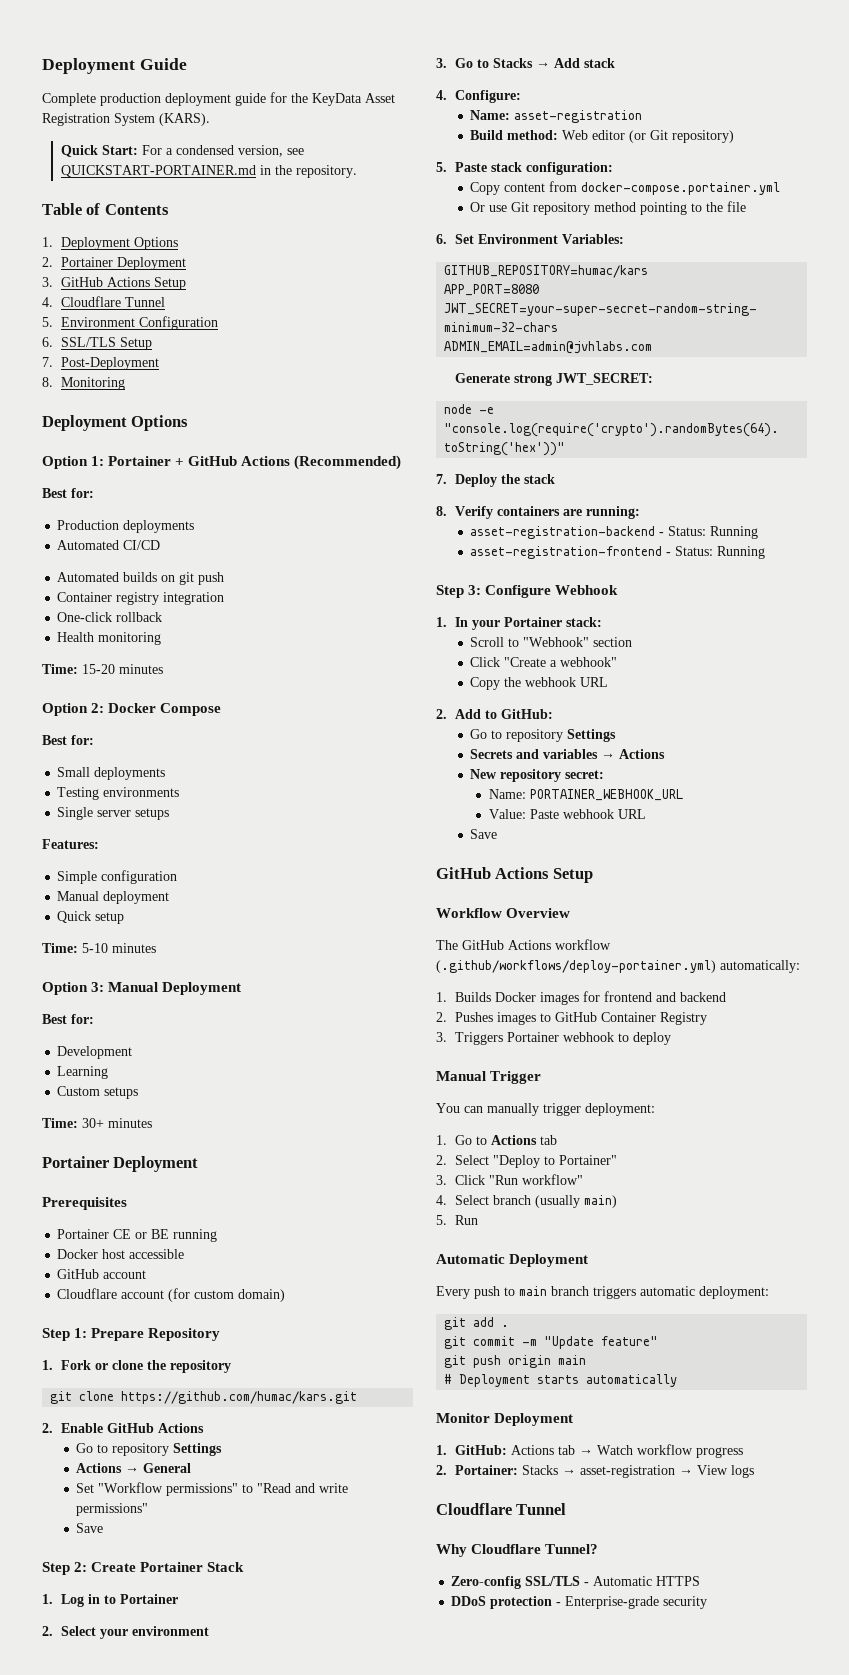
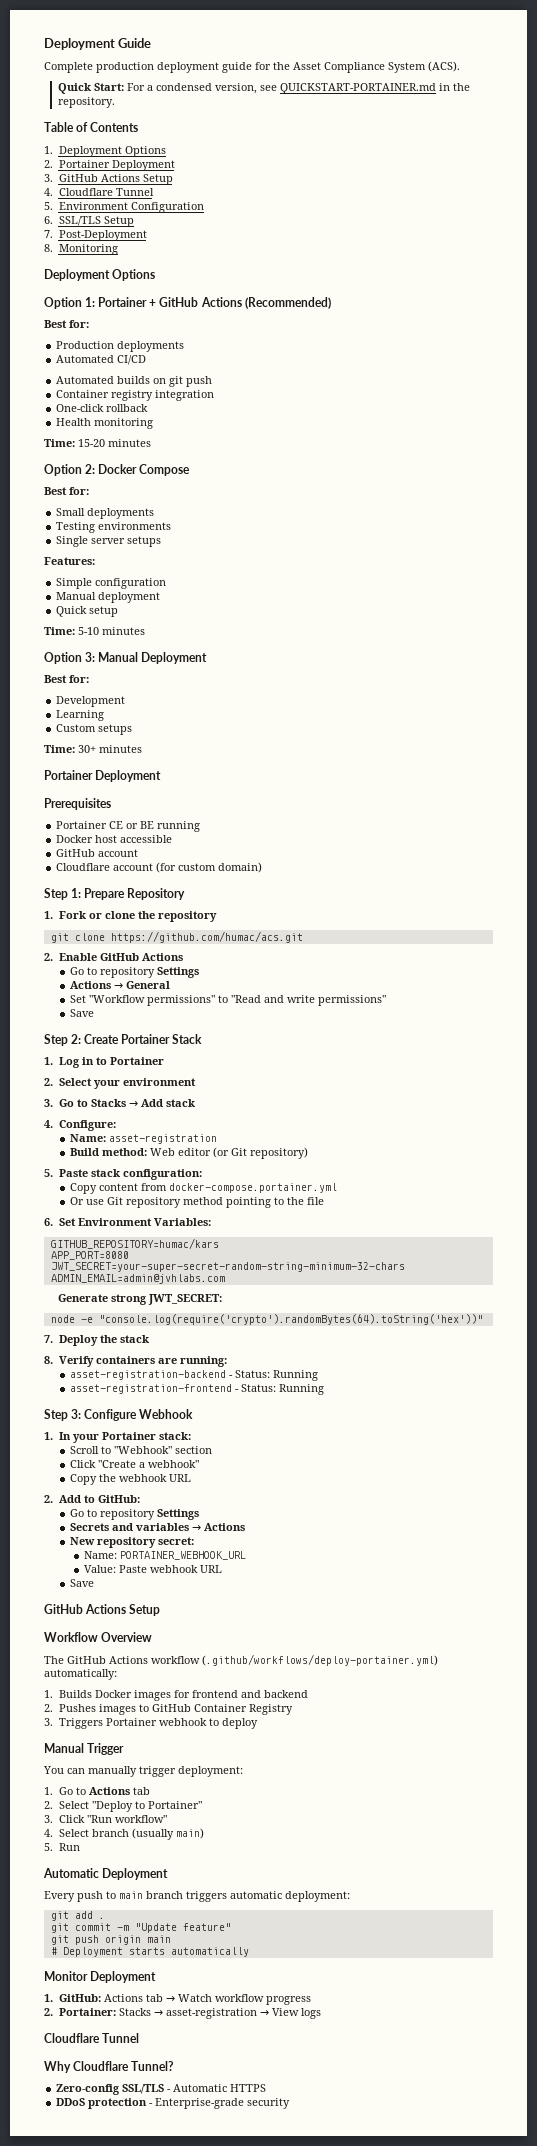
[312,93,395,106] [42,113,210,126] KeyData Asset Registration System (KARS). -> [293,61,460,73] Asset Compliance System (ACS).
[121,1391,358,1404] https://github.com/humac/kars.git -> [110,931,303,943] https://github.com/humac/acs.git

